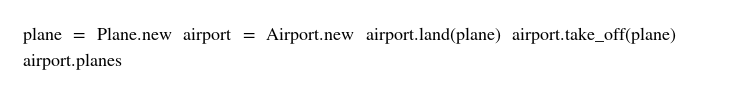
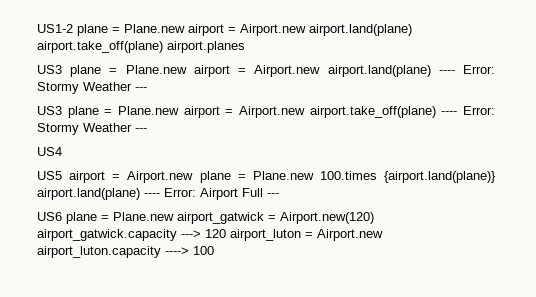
(23, 35) none -> [37,24,73,33] US1-2
(122, 61) none -> [37,65,496,77] [37,82,147,94] [37,106,496,118] [37,123,147,135] [37,147,62,156] [37,171,496,183] [37,188,279,200] [37,212,374,224] [37,229,383,241] [37,246,214,258] // US3 plane = Plane.new airport = Airport.new airport.land(plane) ---- Error: Stormy Weather --- // US3 plane = Plane.new airport = Airport.new airport.take_off(plane) ---- Error: Stormy Weather --- // US4 // US5 airport = Airport.new plane = Plane.new 100.times {airport.land(plane)} airport.land(plane) ---- Error: Airport Full --- // US6 plane = Plane.new airport_gatwick = Airport.new(120) airport_gatwick.capacity ---> 120 airport_luton = Airport.new airport_luton.capacity ----> 100

